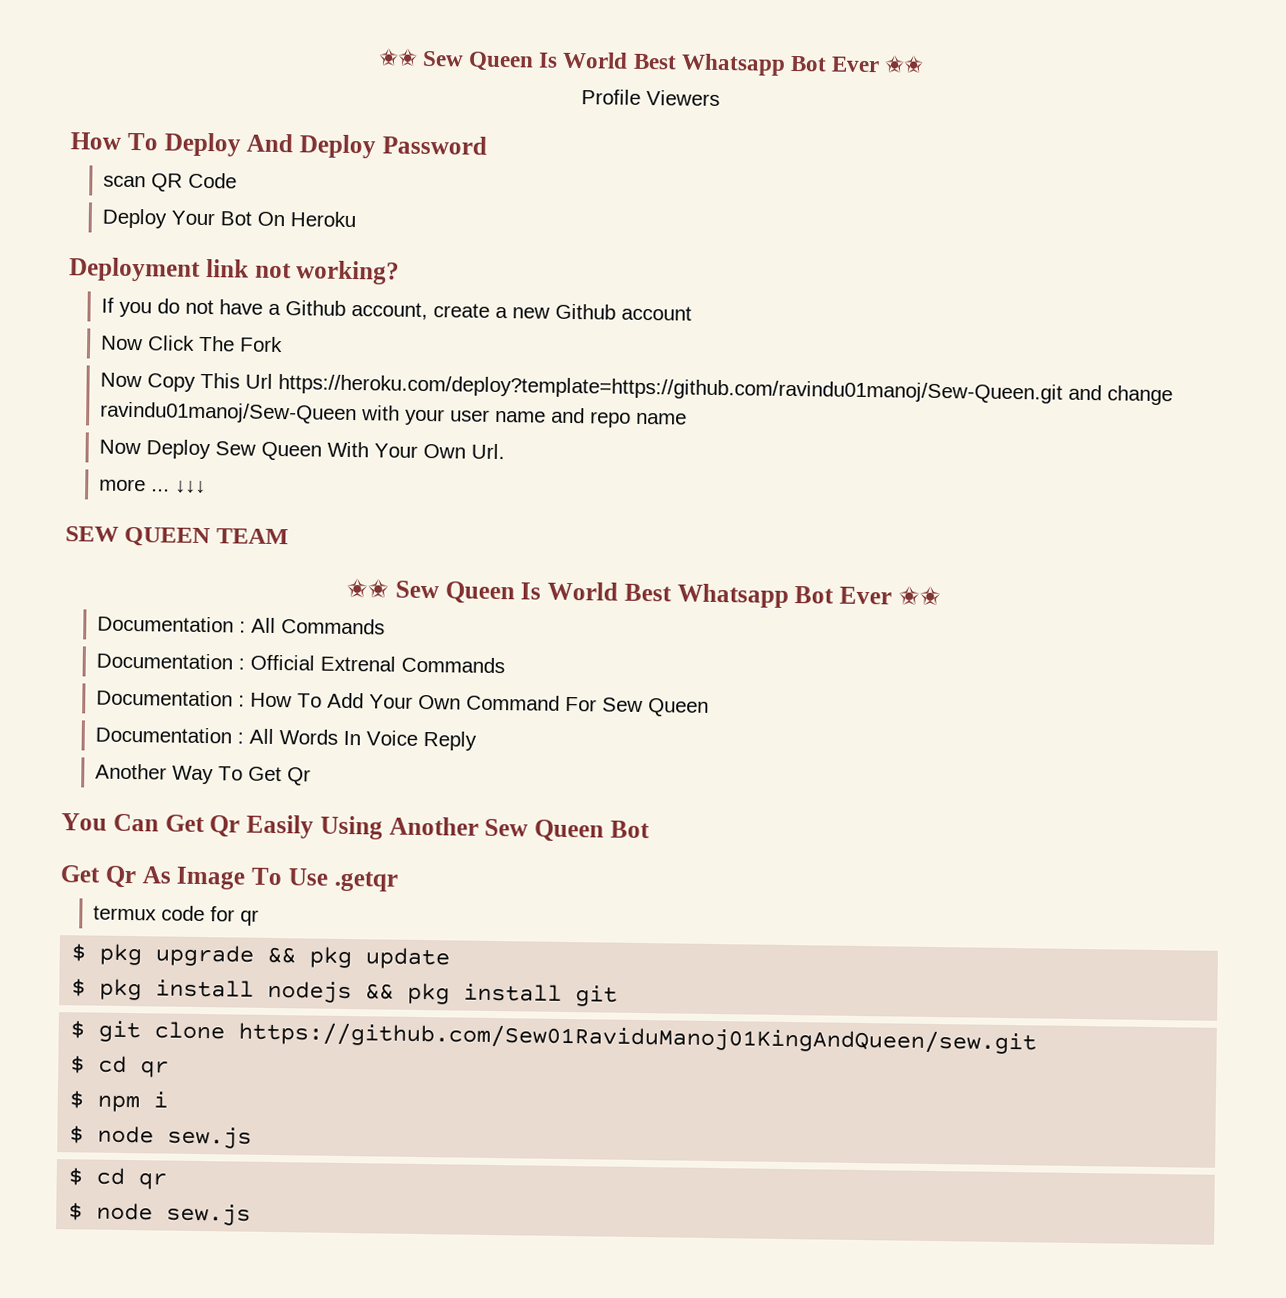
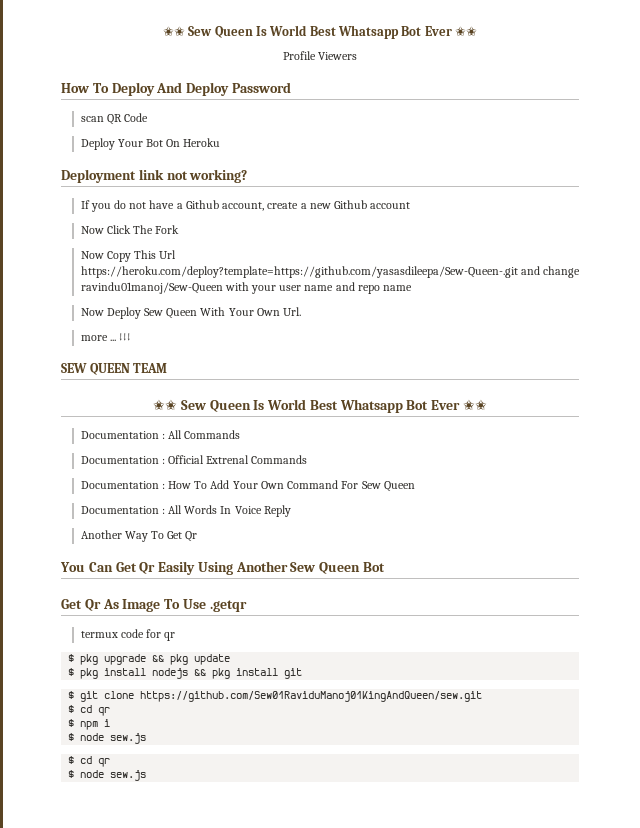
[277,374,1063,404] https://heroku.com/deploy?template=https://github.com/ravindu01manoj/Sew-Queen.git -> [80,266,518,278] https://heroku.com/deploy?template=https://github.com/yasasdileepa/Sew-Queen-.git

